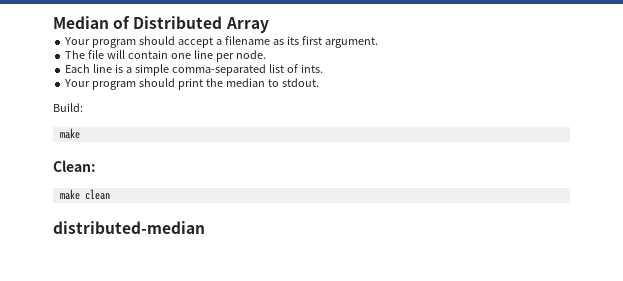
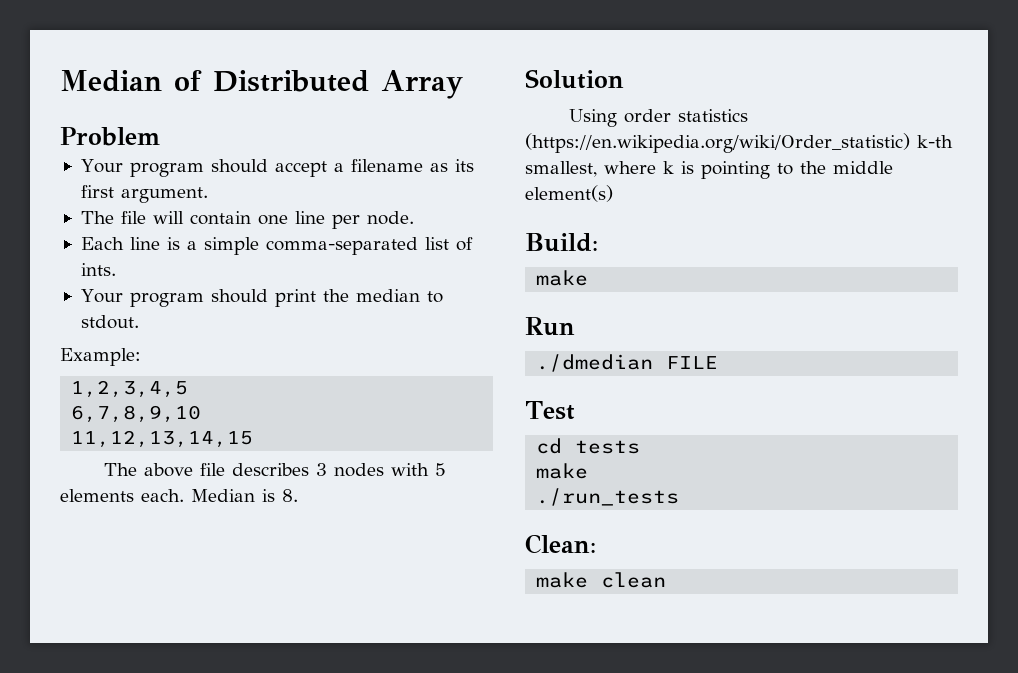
(269, 25) none -> [60,127,160,146] // Problem
[53,103,83,112] [59,128,80,139] Build: // make -> [60,348,141,366] [71,380,189,398] [71,405,202,423] [71,430,254,448] [103,463,446,477] [60,489,298,502] [525,69,624,89] [568,109,748,127] [525,133,953,153] [525,161,893,179] [525,185,613,202] [525,233,598,252] [536,270,589,286] [525,317,575,336] [536,354,719,372] [525,401,575,420] [536,438,641,454] [536,463,589,479] [536,488,680,506] Example: // 1,2,3,4,5 // 6,7,8,9,10 // 11,12,13,14,15 // The above file describes 3 nodes with 5 elements each. Median is 8. // Solution // Using order statistics (https://en.wikipedia.org/wiki/Order_statistic) k-th smallest, where k is pointing to the middle element(s) // Build: // make // Run // ./dmedian FILE // Test // cd tests // make // ./run_tests
[53,221,205,234] // distributed-median -> (667, 580) none

